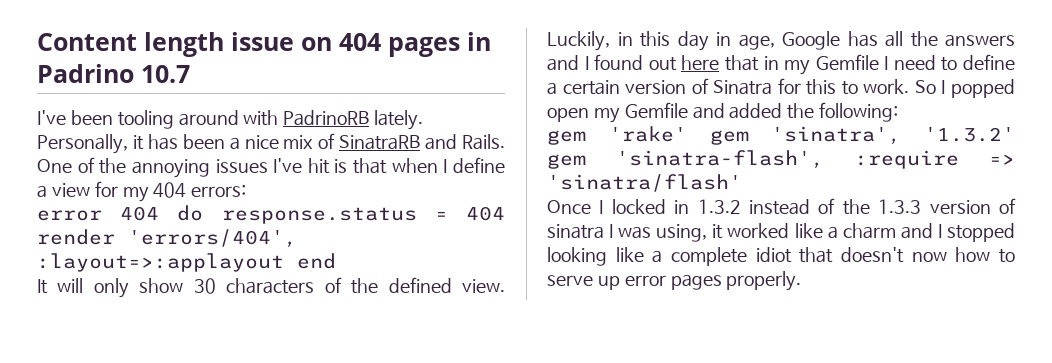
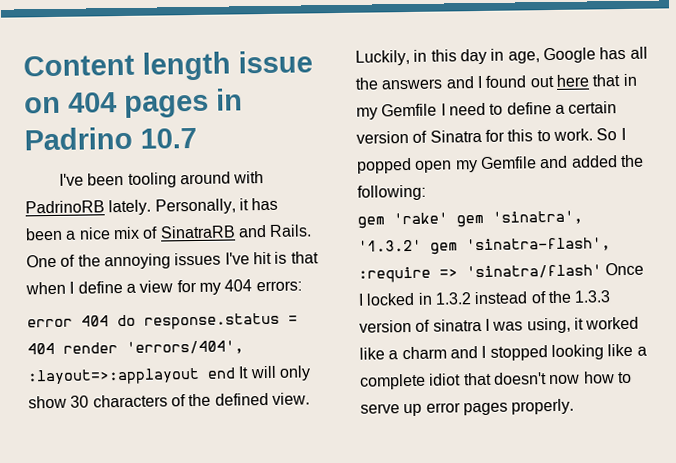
(336, 261) // -> (236, 373) none
(742, 183) // -> (602, 272) none

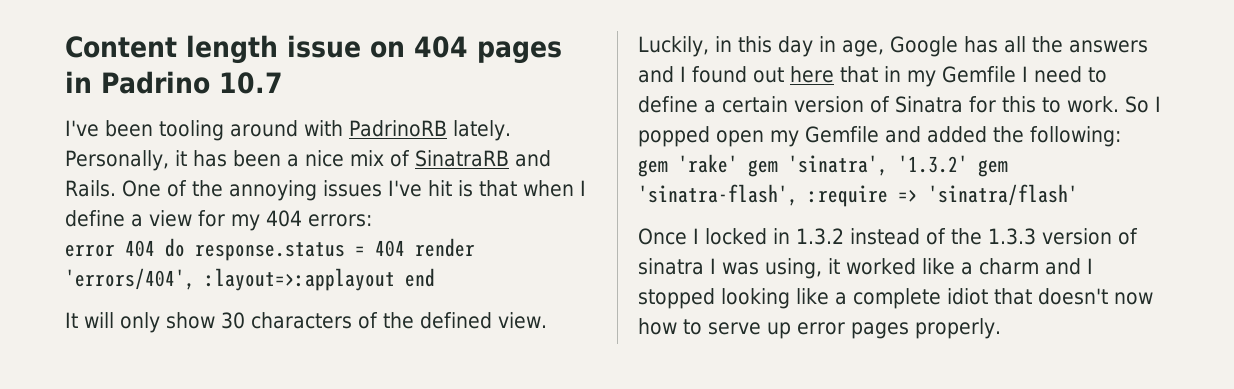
(236, 373) none -> (435, 277) //
(602, 272) none -> (1078, 195) //

